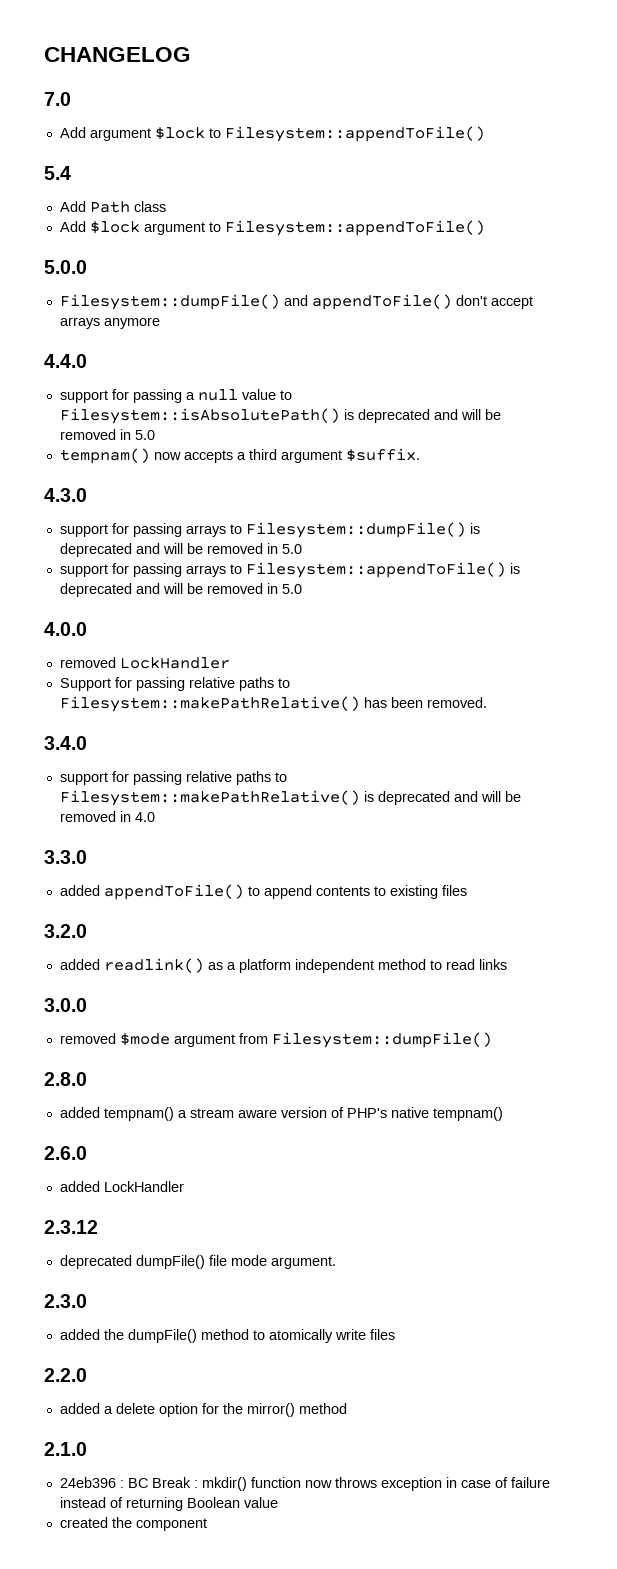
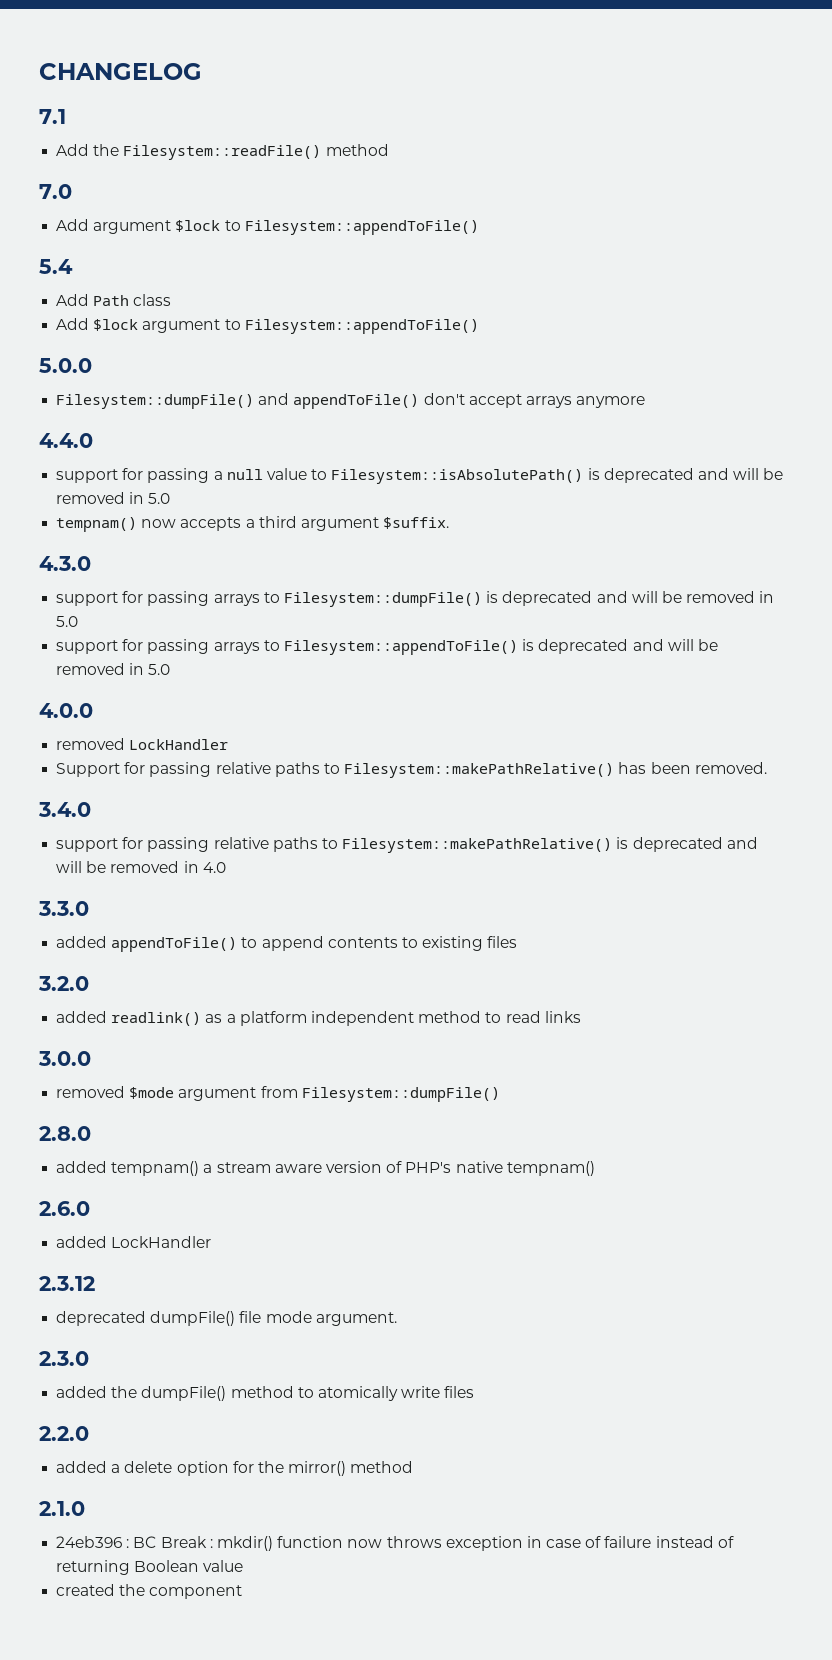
(191, 54) none -> [39,109,66,124] [56,144,389,160] // 7.1 // Add the Filesystem::readFile() method

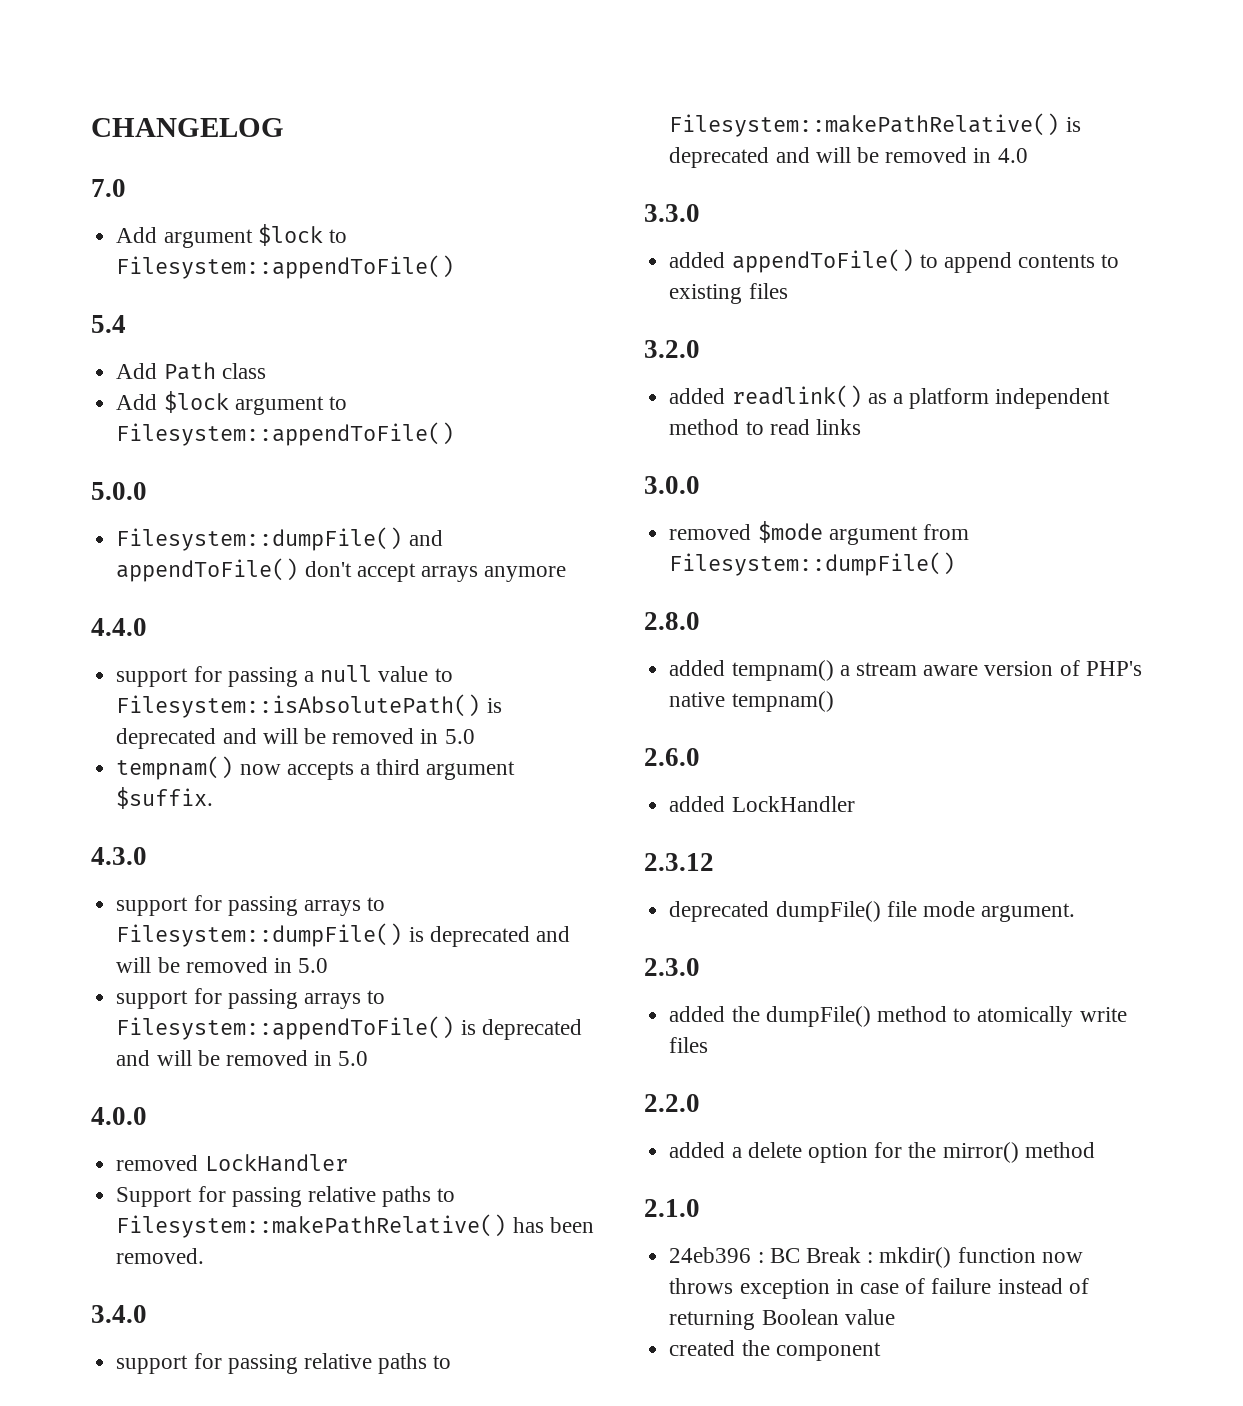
[39,109,66,124] [56,144,389,160] // 7.1 // Add the Filesystem::readFile() method -> (284, 127) none

